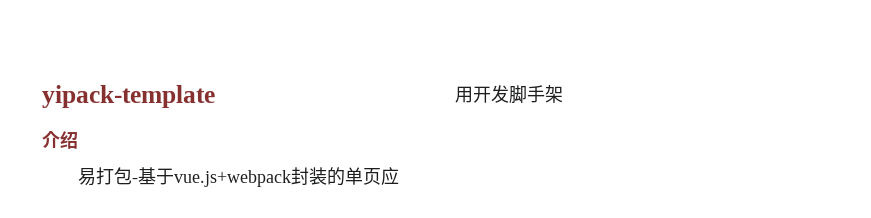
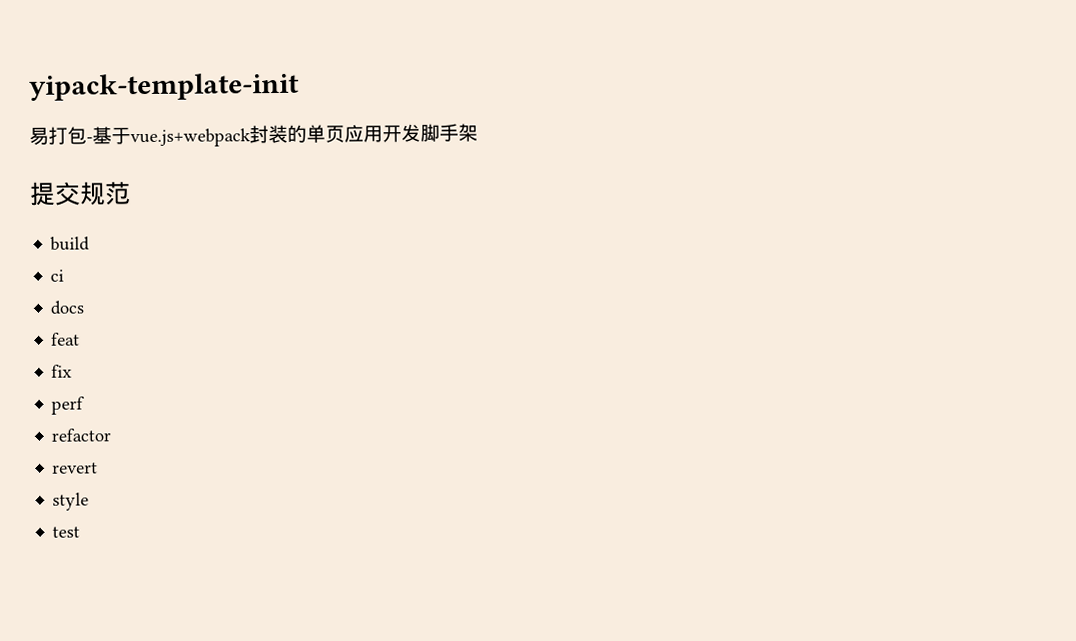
[42,85,215,108] [42,131,78,149] yipack-template // 介绍 -> [29,72,299,101] yipack-template-init
(563, 94) none -> [29,181,131,206] [50,236,91,251] [50,269,65,282] [50,300,85,315] [51,332,81,346] [51,364,73,378] [51,396,86,415] [51,428,112,442] [52,462,99,474] [52,492,90,511] [52,526,81,538] // 提交规范 // build // ci // docs // feat // fix // perf // refactor // revert // style // test

